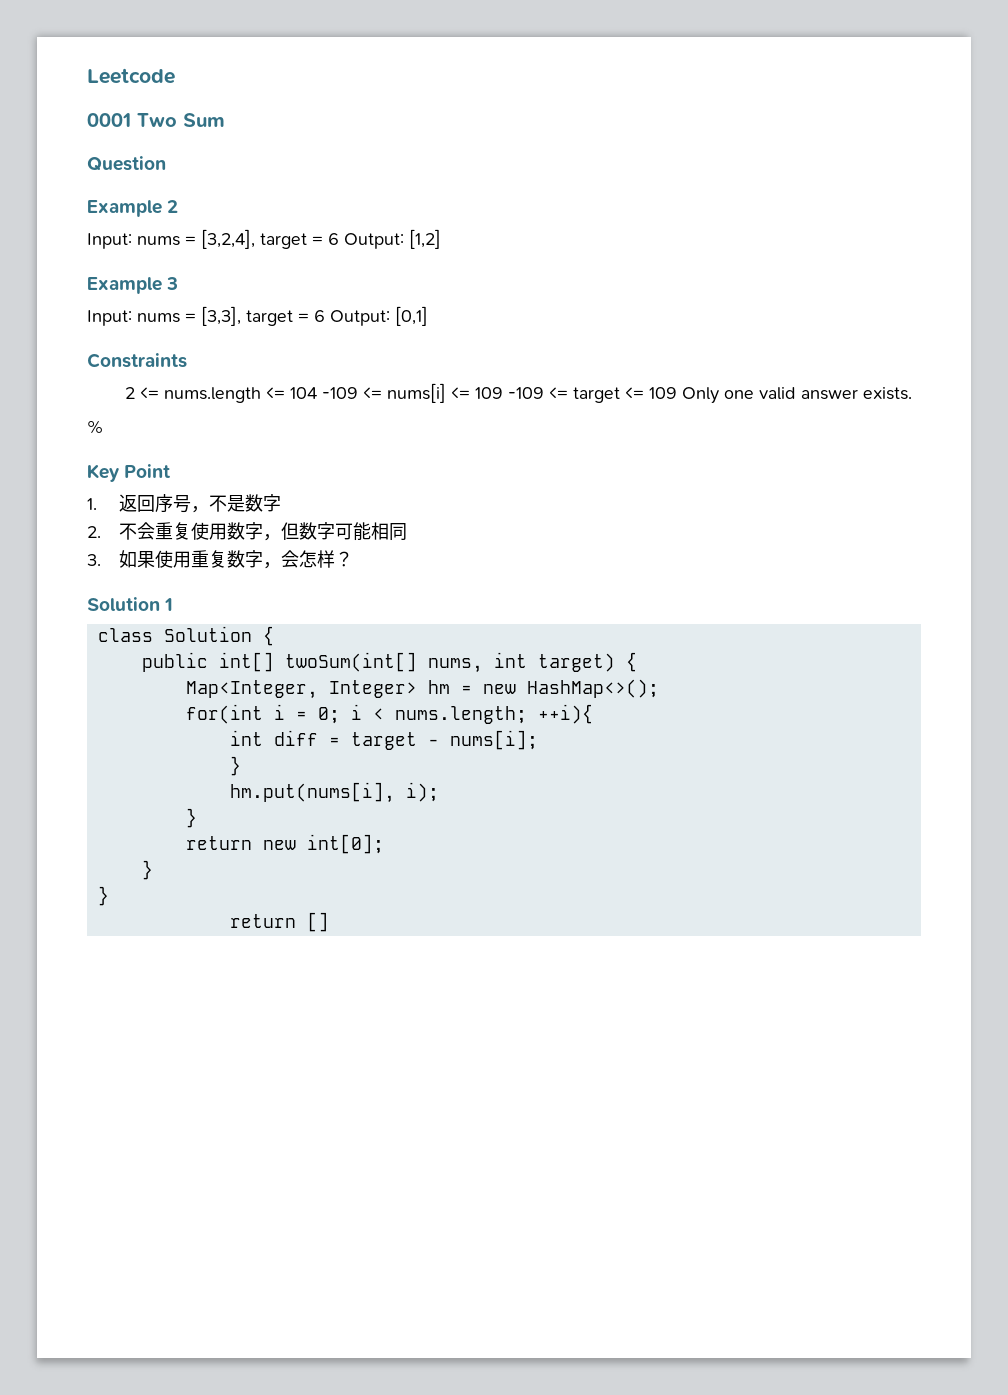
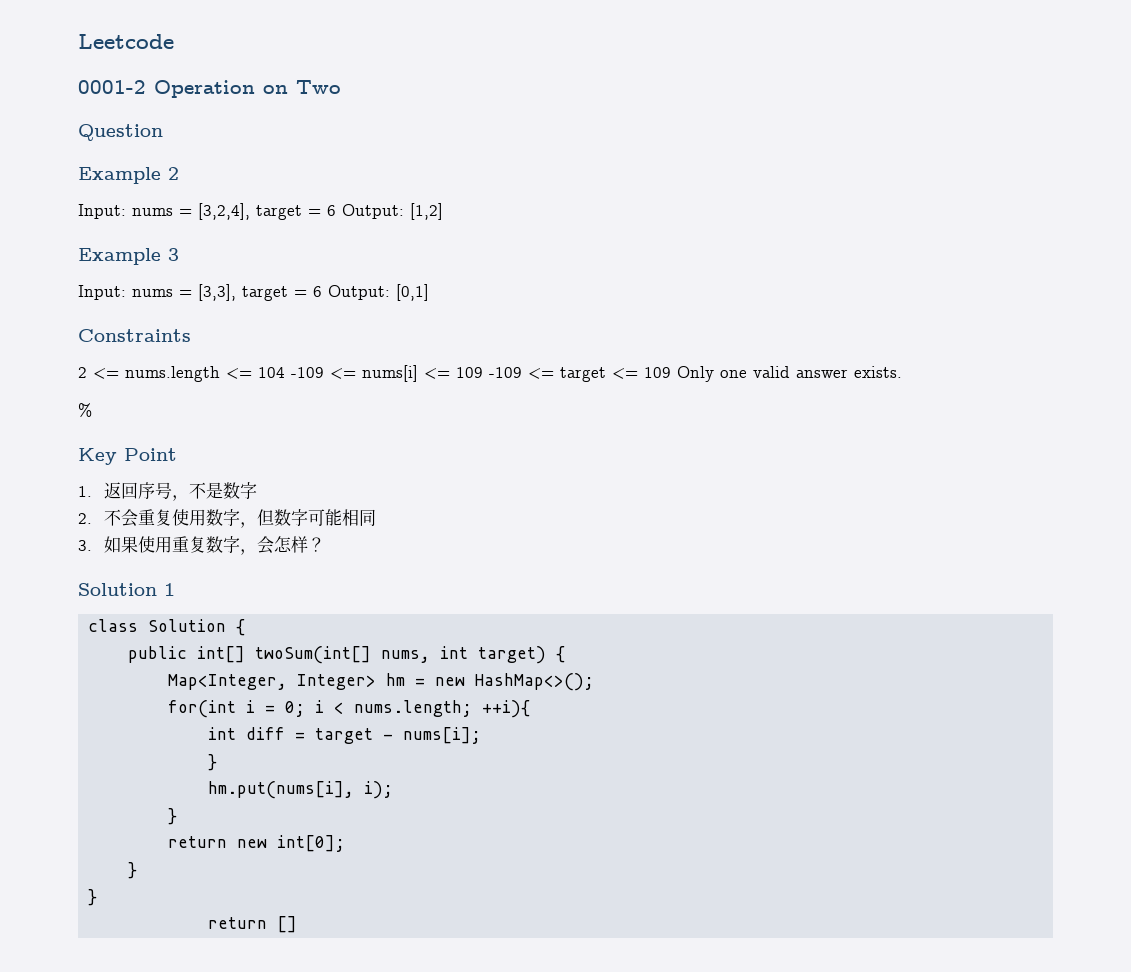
[87,113,131,127] 0001 -> [78,80,288,98] 0001-2 Operation on
[183,113,225,127] Sum -> (341, 87) none

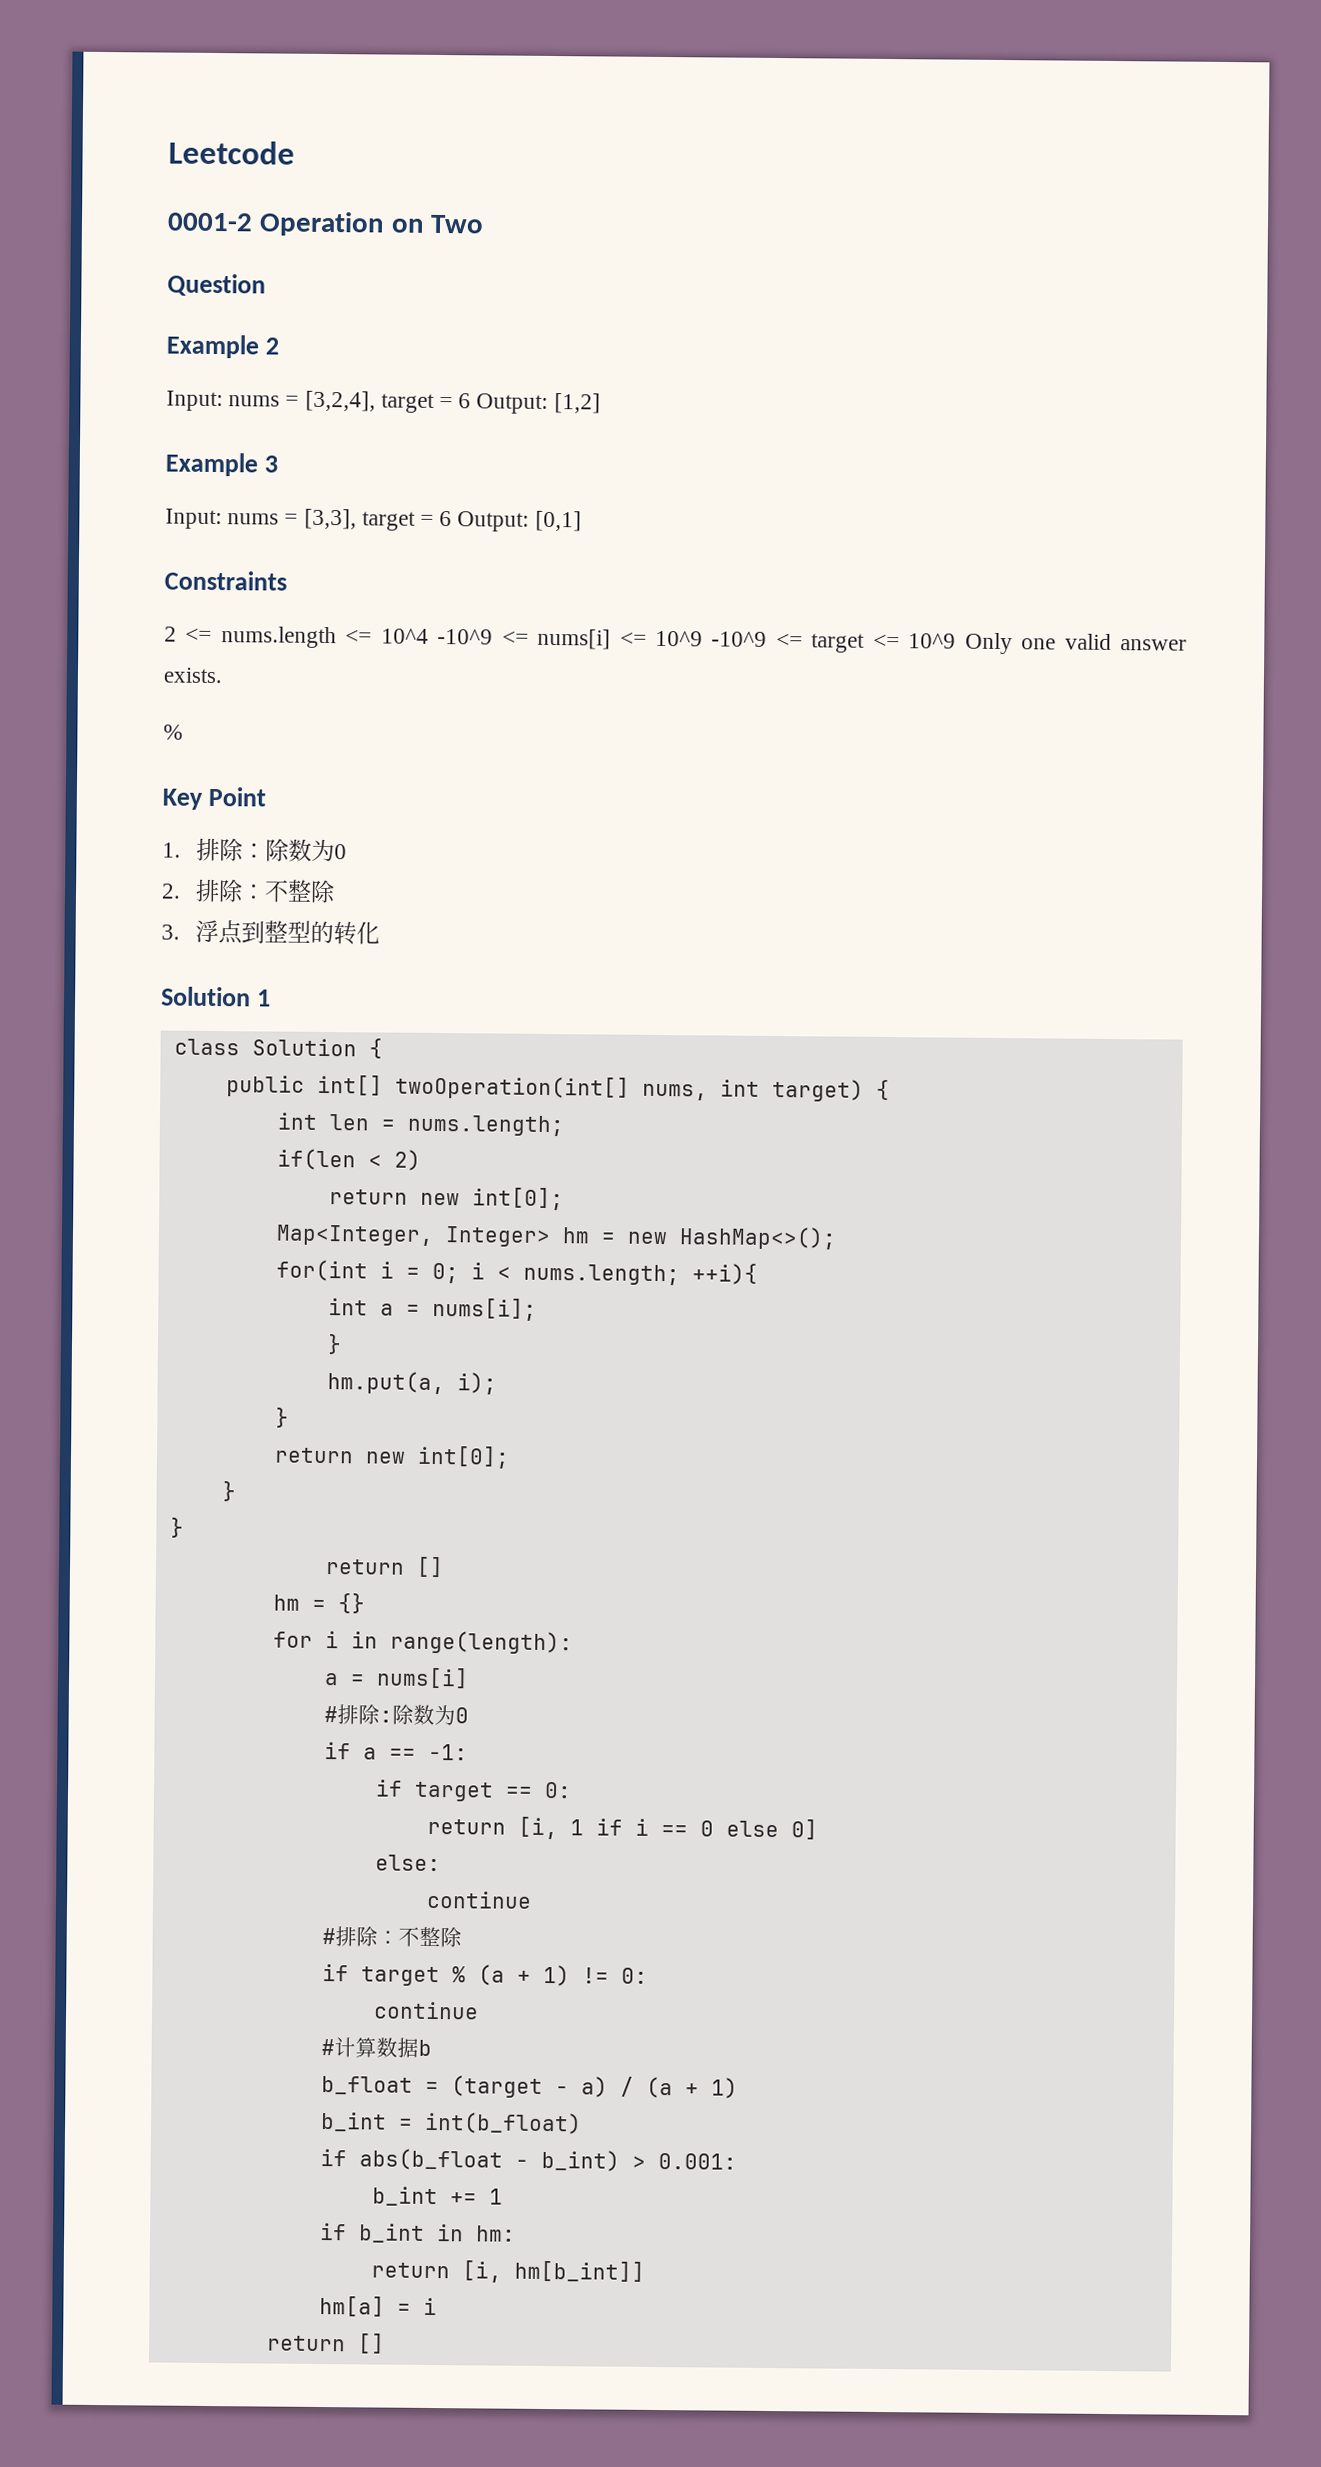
[258,367,324,378] 104 -109 -> [380,628,494,645] 10^4 -10^9
[456,367,522,378] 109 -109 -> [655,630,768,647] 10^9 -10^9
[644,367,671,378] 109 -> [908,633,957,649] 10^9
[103,482,257,501] [78,509,376,528] [78,536,325,555] 返回序号，不是数字 // 2.不会重复使用数字，但数字可能相同 // 3.如果使用重复数字，会怎样？ -> [196,837,348,862] [161,878,337,904] [161,919,381,946] 排除：除数为0 // 2.排除：不整除 // 3.浮点到整型的转化
[255,646,372,664] twoSum(int[] -> [394,1075,630,1100] twoOperation(int[]
(566, 654) none -> [276,1112,565,1137] [276,1148,421,1171] [328,1187,564,1211] // int len = nums.length; // if(len < 2) // return new int[0];
[246,727,394,744] diff = target - -> [379,1303,420,1316] a =
[208,781,355,799] hm.put(nums[i], -> [326,1371,445,1395] hm.put(a,
(298, 924) none -> [272,1593,365,1614] [272,1630,573,1655] [323,1667,469,1689] [323,1704,469,1726] [323,1742,468,1761] [374,1779,572,1802] [426,1816,818,1840] [374,1854,441,1872] [425,1890,532,1909] [321,1926,462,1948] [321,1964,648,1987] [373,2001,479,2020] [320,2037,432,2058] [320,2075,738,2099] [319,2111,582,2135] [319,2148,737,2172] [371,2186,503,2207] [319,2223,516,2243] [370,2260,645,2283] [318,2295,437,2317] [266,2333,385,2354] // hm = {} // for i in range(length): // a = nums[i] // #排除:除数为0 // if a == -1: // if target == 0: // return [i, 1 if i == 0 else 0] // else: // continue // #排除：不整除 // if target % (a + 1) != 0: // continue // #计算数据b // b_float = (target - a) / (a + 1) // b_int = int(b_float) // if abs(b_float - b_int) > 0.001: // b_int += 1 // if b_int in hm: // return [i, hm[b_int]] // hm[a] = i // return []

